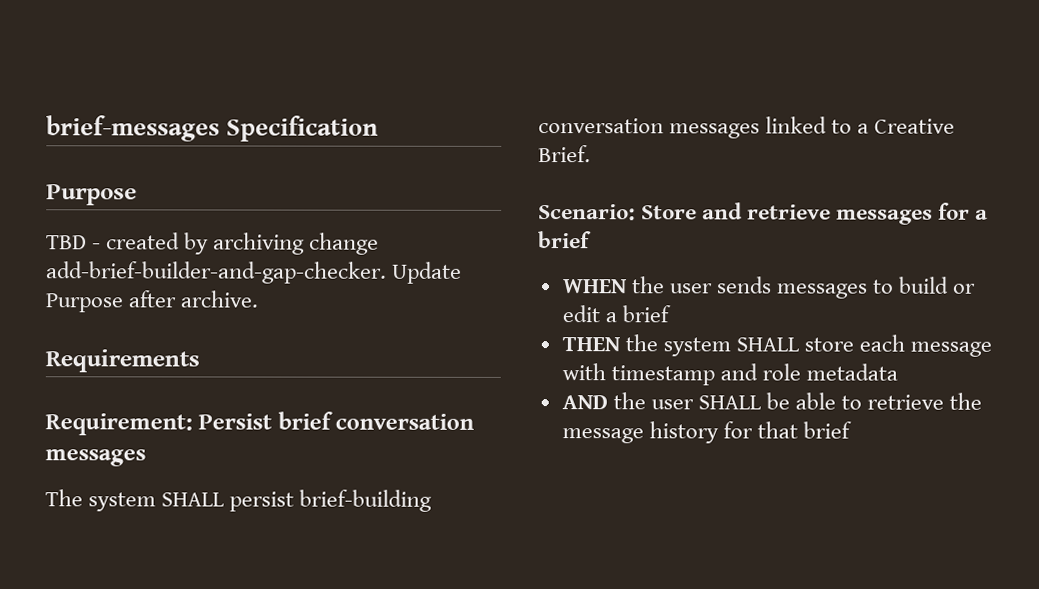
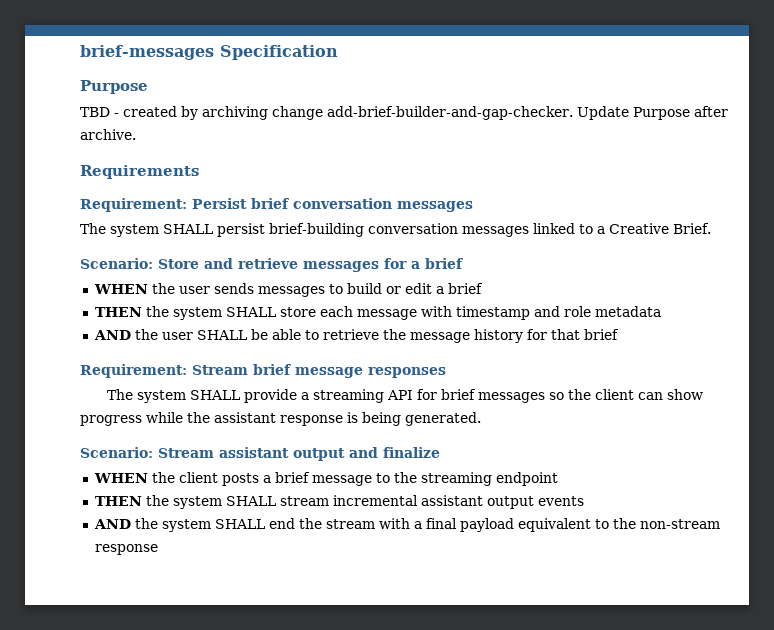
(853, 430) none -> [80,364,446,378] [106,389,703,403] [80,412,481,426] [80,447,440,461] [93,472,558,486] [94,495,584,509] [93,518,720,532] [94,544,158,555] // Requirement: Stream brief message responses // The system SHALL provide a streaming API for brief messages so the client can show progress while the assistant response is being generated. // Scenario: Stream assistant output and finalize // WHEN the client posts a brief message to the streaming endpoint // THEN the system SHALL stream incremental assistant output events // AND the system SHALL end the stream with a final payload equivalent to the non-stream response

